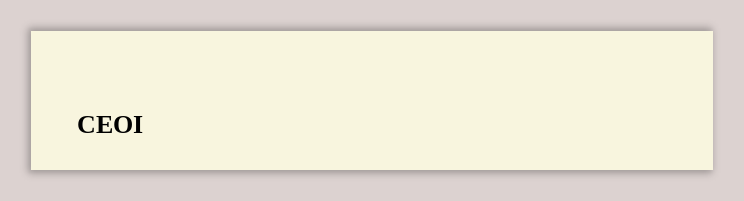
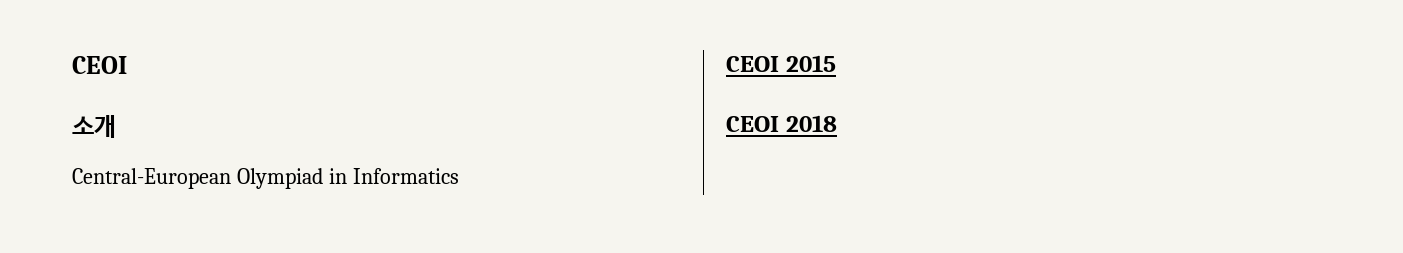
[77,116,143,133] CEOI -> [72,56,127,74] [72,115,116,138] [72,168,459,189] [726,55,836,72] [726,115,837,132] CEOI // 소개 // Central-European Olympiad in Informatics // CEOI 2015 // CEOI 2018

